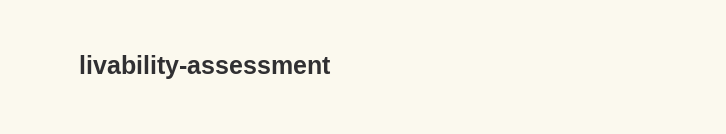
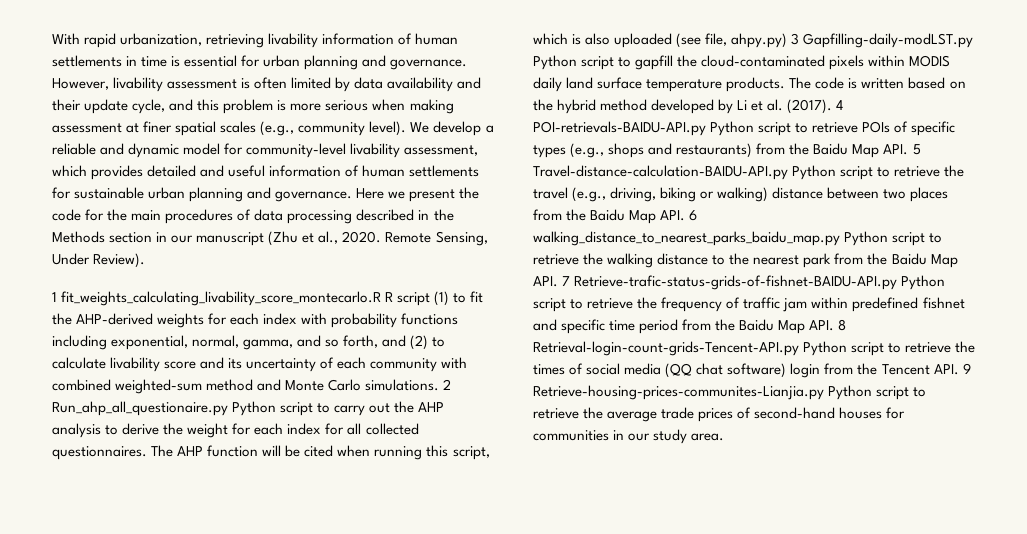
[79,55,331,79] livability-assessment -> [52,33,459,48] [52,55,468,70] [52,77,482,92] [52,99,454,114] [52,121,494,136] [52,143,479,158] [52,165,480,180] [52,187,480,202] [52,209,454,224] [52,231,488,246] [52,253,146,268] [52,291,484,306] [52,313,459,328] [52,335,446,350] [52,357,468,372] [52,379,452,394] [52,401,445,416] [52,423,419,438] [52,445,490,460] [533,33,974,48] [533,55,951,70] [533,77,966,92] [533,99,844,114] [533,121,956,136] [533,143,921,158] [533,165,965,180] [533,187,949,202] [533,209,698,224] [533,231,943,246] [533,253,958,268] [533,275,946,290] [533,297,965,312] [533,319,847,334] [533,341,976,356] [533,363,971,378] [533,385,927,400] [533,407,906,422] [533,429,725,444] With rapid urbanization, retrieving livability information of human settlements in time is essential for urban planning and governance. However, livability assessment is often limited by data availability and their update cycle, and this problem is more serious when making assessment at finer spatial scales (e.g., community level). We develop a reliable and dynamic model for community-level livability assessment, which provides detailed and useful information of human settlements for sustainable urban planning and governance. Here we present the code for the main procedures of data processing described in the Methods section in our manuscript (Zhu et al., 2020. Remote Sensing, Under Review). // 1 fit_weights_calculating_livability_score_montecarlo.R R script (1) to fit the AHP-derived weights for each index with probability functions including exponential, normal, gamma, and so forth, and (2) to calculate livability score and its uncertainty of each community with combined weighted-sum method and Monte Carlo simulations. 2 Run_ahp_all_questionaire.py Python script to carry out the AHP analysis to derive the weight for each index for all collected questionnaires. The AHP function will be cited when running this script, which is also uploaded (see file, ahpy.py) 3 Gapfilling-daily-modLST.py Python script to gapfill the cloud-contaminated pixels within MODIS daily land surface temperature products. The code is written based on the hybrid method developed by Li et al. (2017). 4 POI-retrievals-BAIDU-API.py Python script to retrieve POIs of specific types (e.g., shops and restaurants) from the Baidu Map API. 5 Travel-distance-calculation-BAIDU-API.py Python script to retrieve the travel (e.g., driving, biking or walking) distance between two places from the Baidu Map API. 6 walking_distance_to_nearest_parks_baidu_map.py Python script to retrieve the walking distance to the nearest park from the Baidu Map API. 7 Retrieve-trafic-status-grids-of-fishnet-BAIDU-API.py Python script to retrieve the frequency of traffic jam within predefined fishnet and specific time period from the Baidu Map API. 8 Retrieval-login-count-grids-Tencent-API.py Python script to retrieve the times of social media (QQ chat software) login from the Tencent API. 9 Retrieve-housing-prices-communites-Lianjia.py Python script to retrieve the average trade prices of second-hand houses for communities in our study area.

